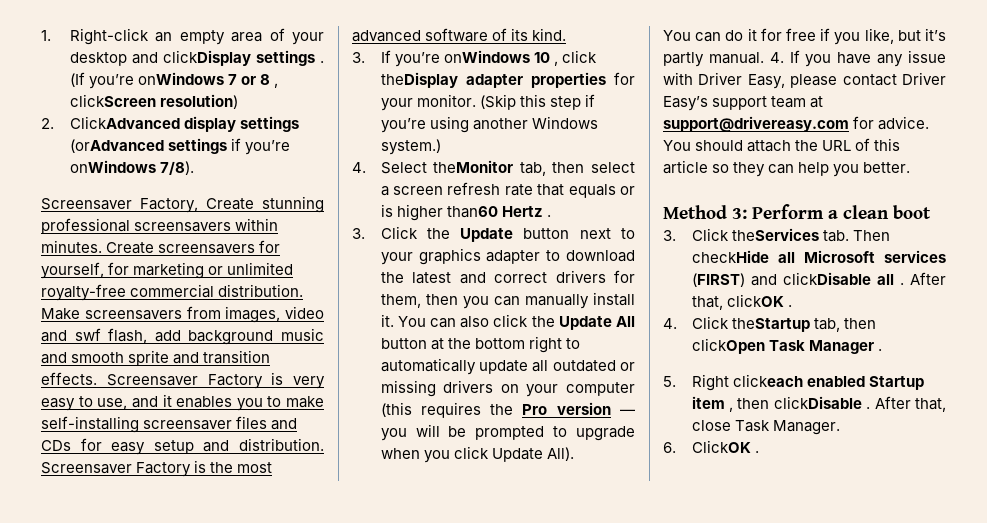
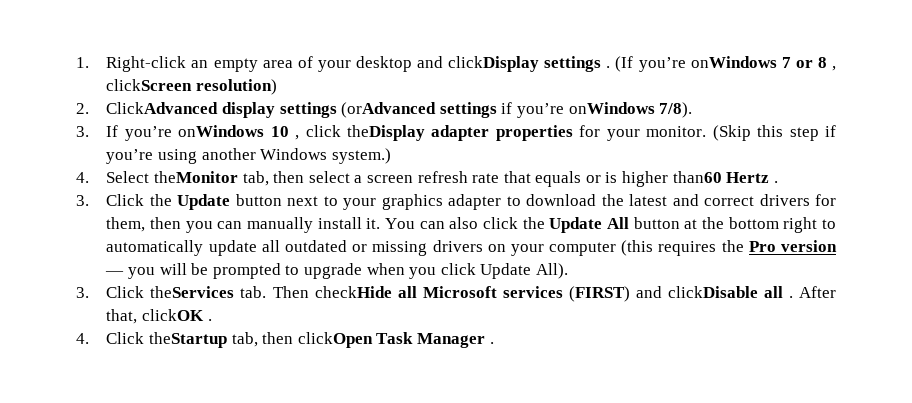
[41,196,324,213] [41,218,279,234] [41,240,281,254] [41,262,294,279] [41,284,304,301] [41,306,324,323] [41,328,324,345] [41,350,271,366] [41,372,325,389] [41,394,324,411] [41,416,298,433] [41,438,324,455] [41,460,273,477] [352,28,567,42] // Screensaver Factory, Create stunning professional screensavers within minutes. Create screensavers for yourself, for marketing or unlimited royalty-free commercial distribution. Make screensavers from images, video and swf flash, add background music and smooth sprite and transition effects. Screensaver Factory is very easy to use, and it enables you to make self-installing screensaver files and CDs for easy setup and distribution. Screensaver Factory is the most advanced software of its kind. -> (693, 110) none
[663,28,946,45] [663,50,946,67] [663,72,946,89] [663,96,824,111] [663,116,930,132] [663,138,901,152] [663,160,911,177] [663,204,931,219] // You can do it for free if you like, but it’s partly manual. 4. If you have any issue with Driver Easy, please contact Driver Easy’s support team at support@drivereasy.com for advice. You should attach the URL of this article so they can help you better. // Method 3: Perform a clean boot -> (568, 271) none
[663,374,924,391] [691,396,946,412] [691,420,840,435] [663,440,759,453] // 5. Right clickeach enabled Startup item , then clickDisable . After that, close Task Manager. // 6. ClickOK . -> (494, 343) none

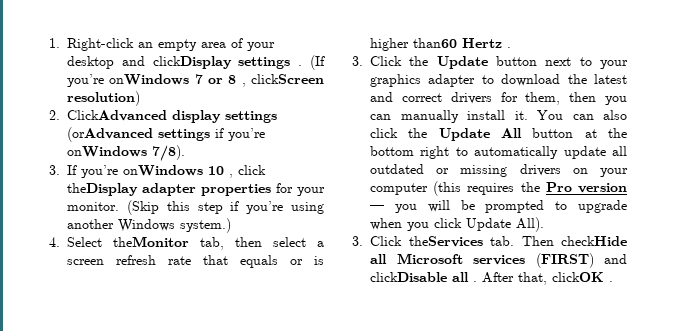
[76,332,494,348] // 4. Click theStartup tab, then clickOpen Task Manager . -> (613, 281) none

